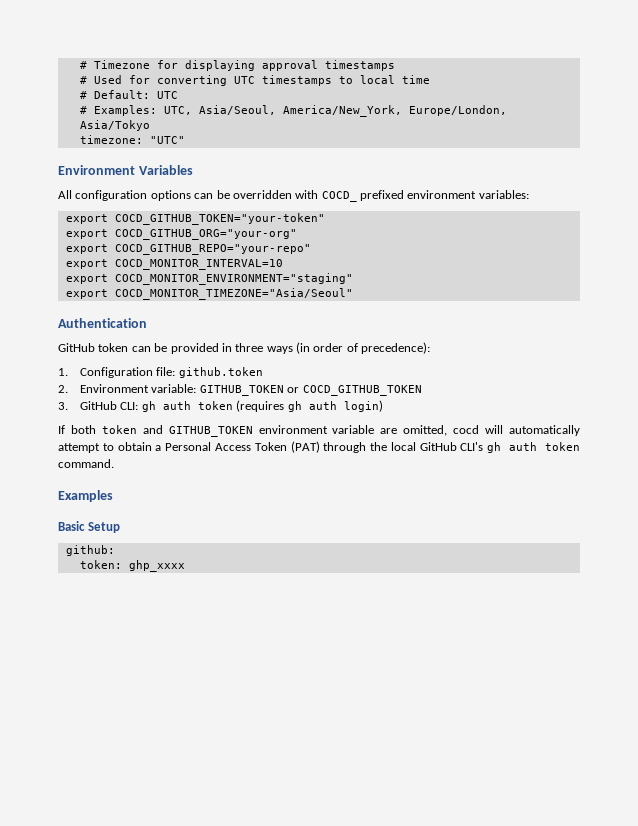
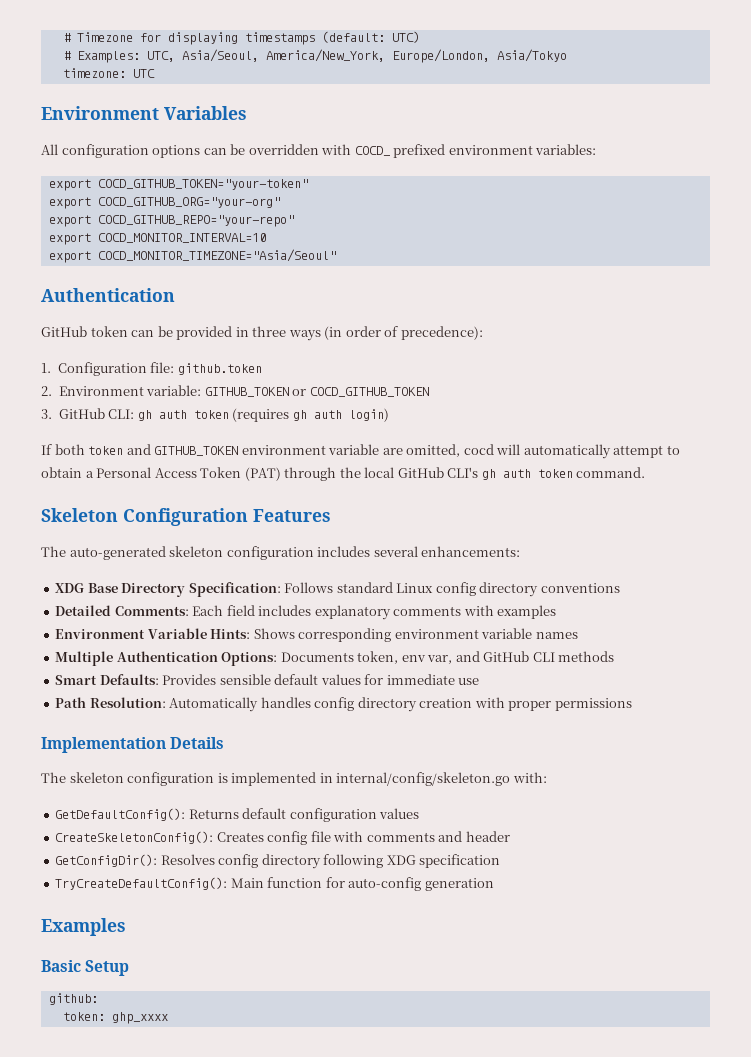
[261,60,395,71] [79,75,430,86] [79,90,178,99] approval timestamps // # Used for converting UTC timestamps to local time // # Default: UTC -> [244,31,420,45] timestamps (default: UTC)
[149,136,185,144] "UTC" -> [132,69,155,78] UTC
[65,273,353,285] // export COCD_MONITOR_ENVIRONMENT="staging" -> (266, 238) none
(114, 463) none -> [41,508,331,526] [41,546,521,560] [55,582,620,597] [55,605,557,620] [55,628,578,642] [55,651,615,666] [55,674,480,685] [55,697,632,712] [41,737,225,753] [41,772,547,786] [55,808,420,822] [55,831,510,845] [55,854,501,869] [55,877,494,891] // Skeleton Configuration Features // The auto-generated skeleton configuration includes several enhancements: // XDG Base Directory Specification: Follows standard Linux config directory conventions // Detailed Comments: Each field includes explanatory comments with examples // Environment Variable Hints: Shows corresponding environment variable names // Multiple Authentication Options: Documents token, env var, and GitHub CLI methods // Smart Defaults: Provides sensible default values for immediate use // Path Resolution: Automatically handles config directory creation with proper permissions // Implementation Details // The skeleton configuration is implemented in internal/config/skeleton.go with: // GetDefaultConfig(): Returns default configuration values // CreateSkeletonConfig(): Creates config file with comments and header // GetConfigDir(): Resolves config directory following XDG specification // TryCreateDefaultConfig(): Main function for auto-config generation

